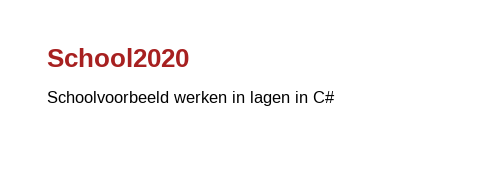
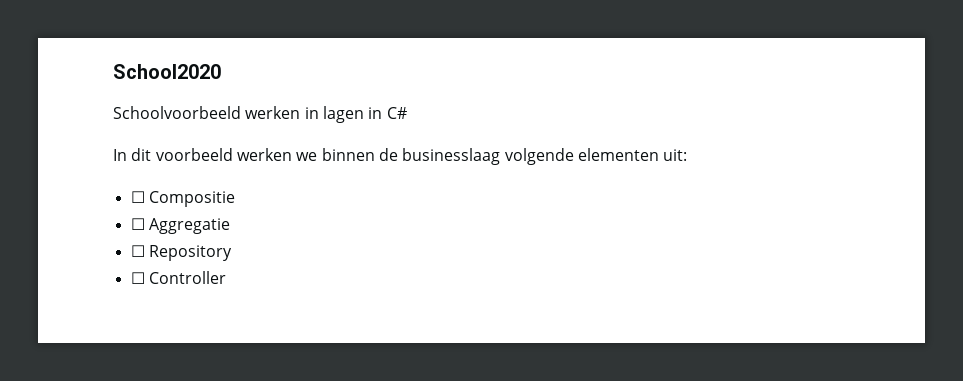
(335, 97) none -> [113,148,688,165] [130,191,235,207] [130,218,230,234] [130,245,232,261] [130,271,226,284] // In dit voorbeeld werken we binnen de businesslaag volgende elementen uit: // ☐ Compositie // ☐ Aggregatie // ☐ Repository // ☐ Controller

